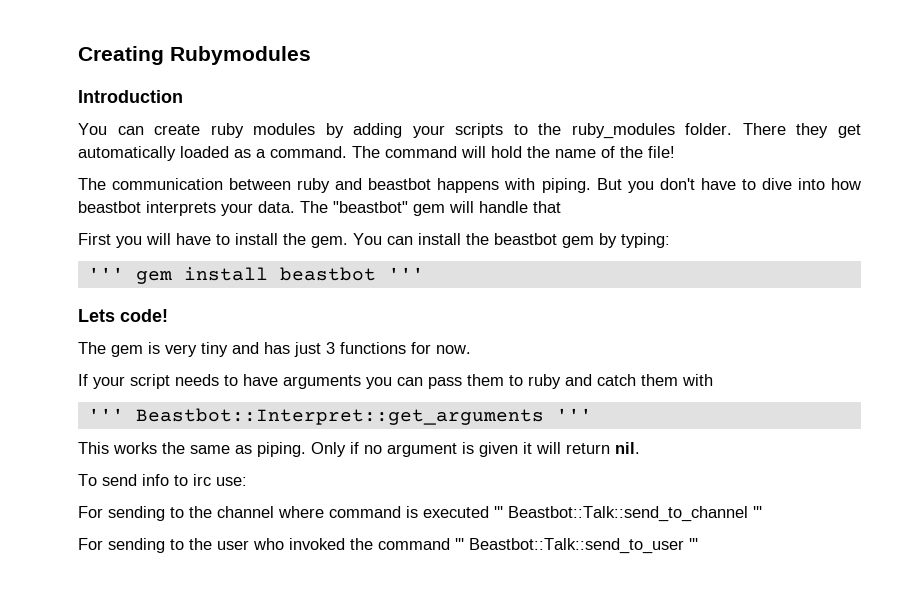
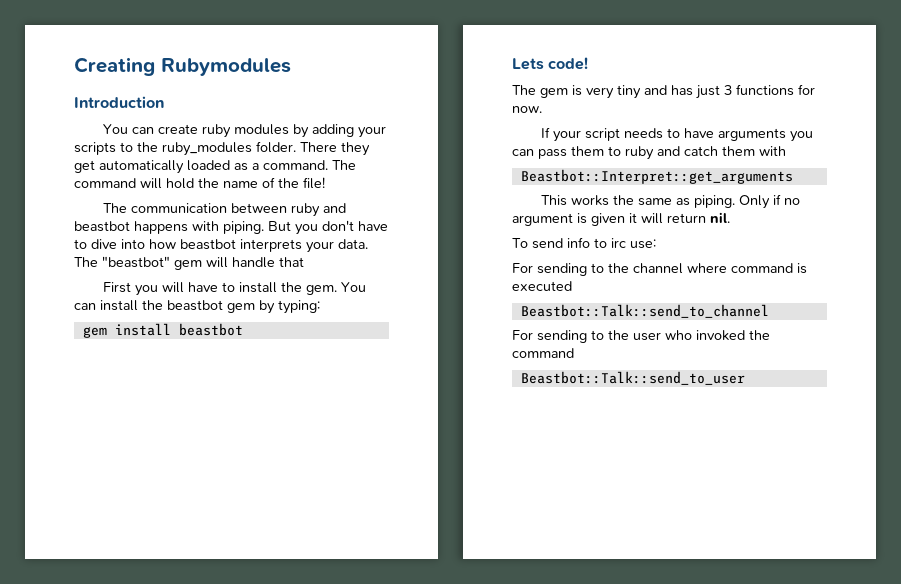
[87,267,124,280] ''' -> (320, 307) none
[387,267,424,280] ''' -> (243, 329) none
[87,408,124,421] ''' -> (786, 151) none
[555,408,592,421] ''' -> (793, 176) none
[494,506,503,518] ''' -> (572, 286) //
[753,506,762,518] ''' -> (769, 311) none
[455,538,698,554] ''' Beastbot::Talk::send_to_user ''' -> [520,371,745,385] // Beastbot::Talk::send_to_user

